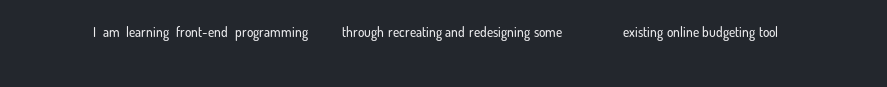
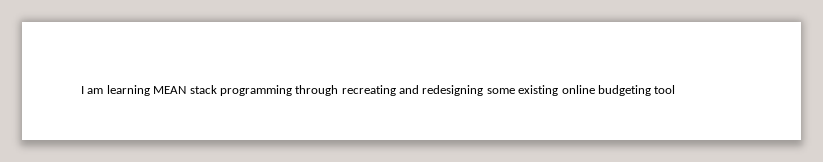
[176,26,229,37] front-end -> [153,85,217,94] MEAN stack

